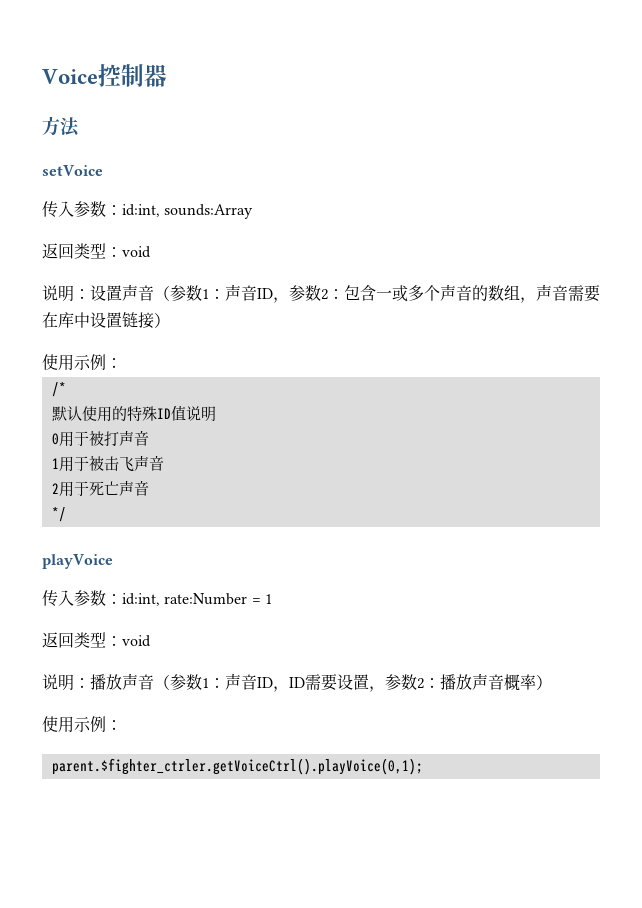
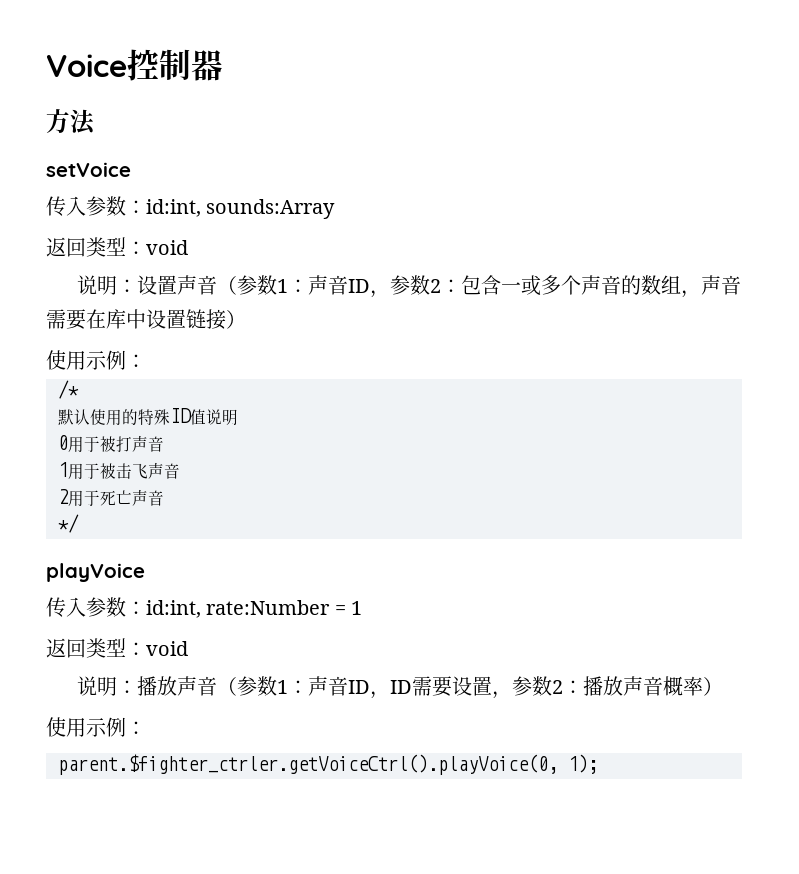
[51,758,423,775] parent.$fighter_ctrler.getVoiceCtrl().playVoice(0,1); -> [58,754,598,775] parent.$fighter_ctrler.getVoiceCtrl().playVoice(0, 1);

